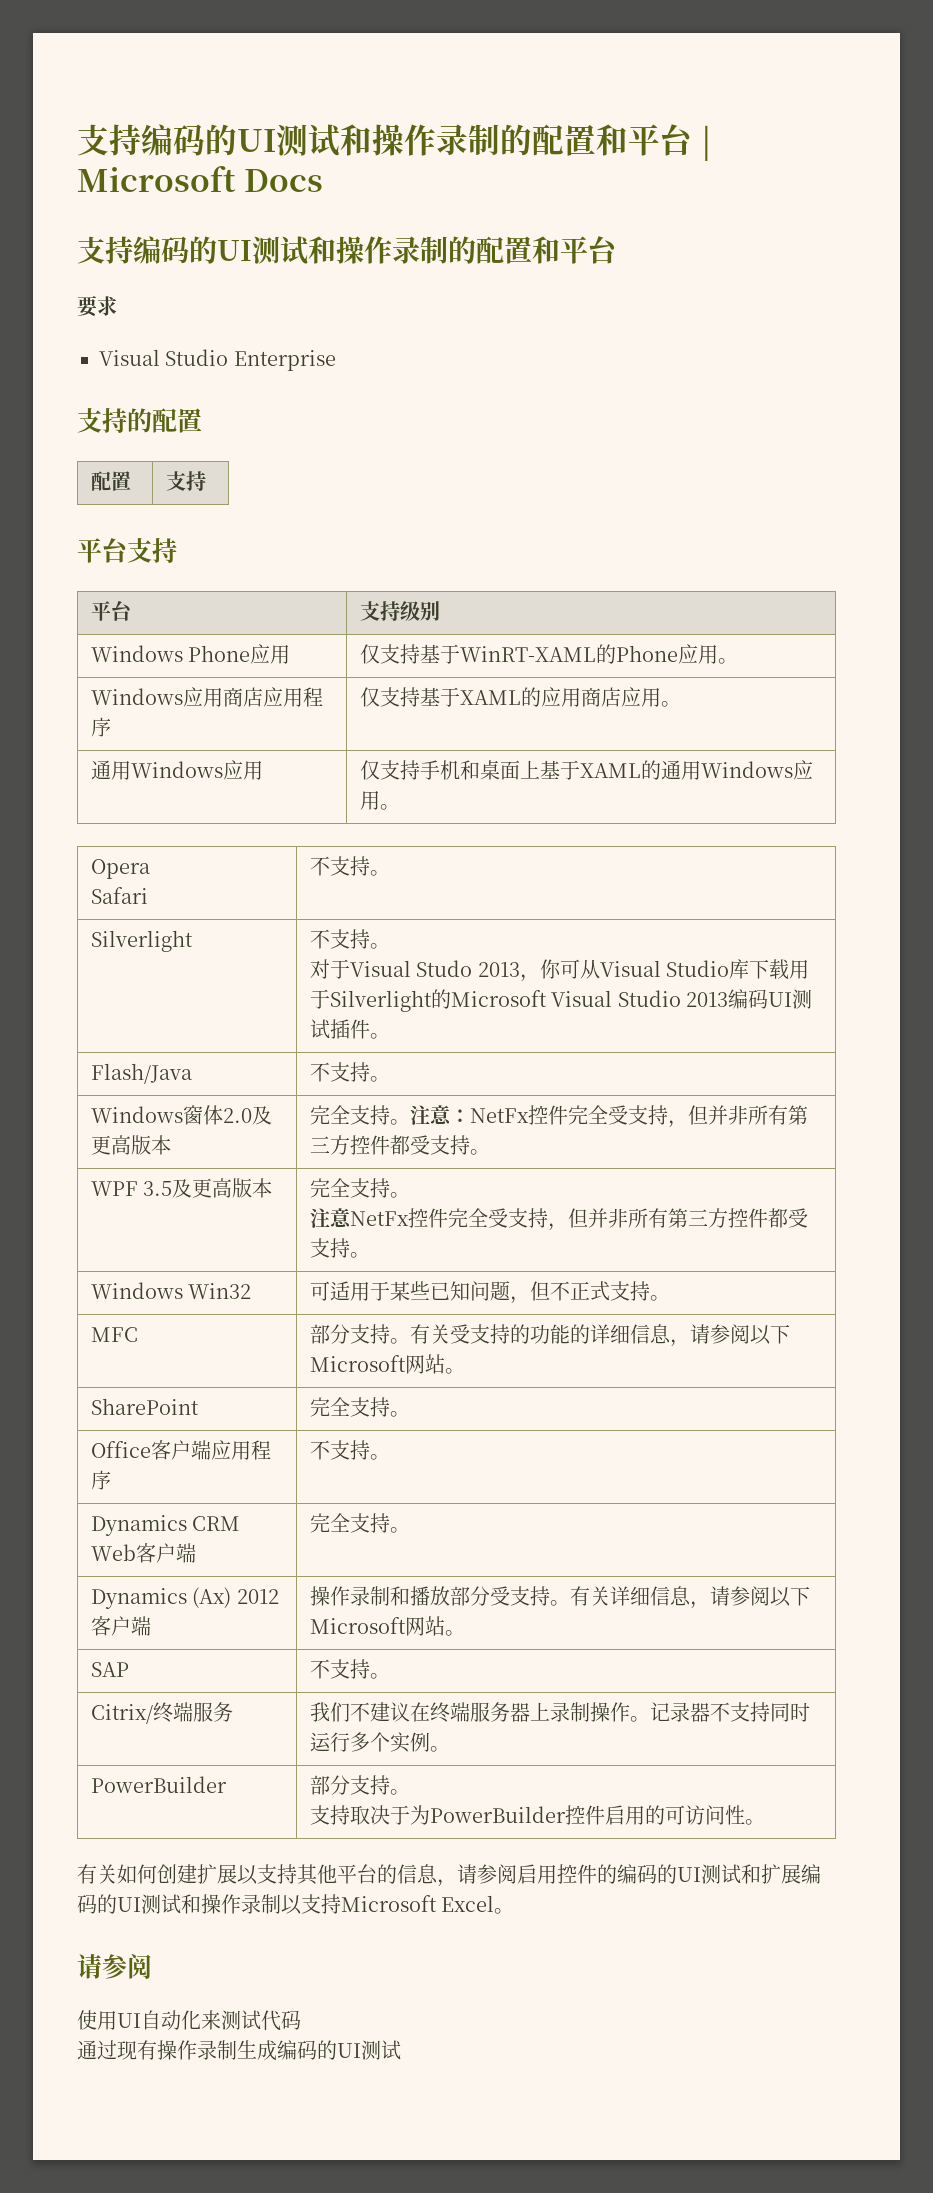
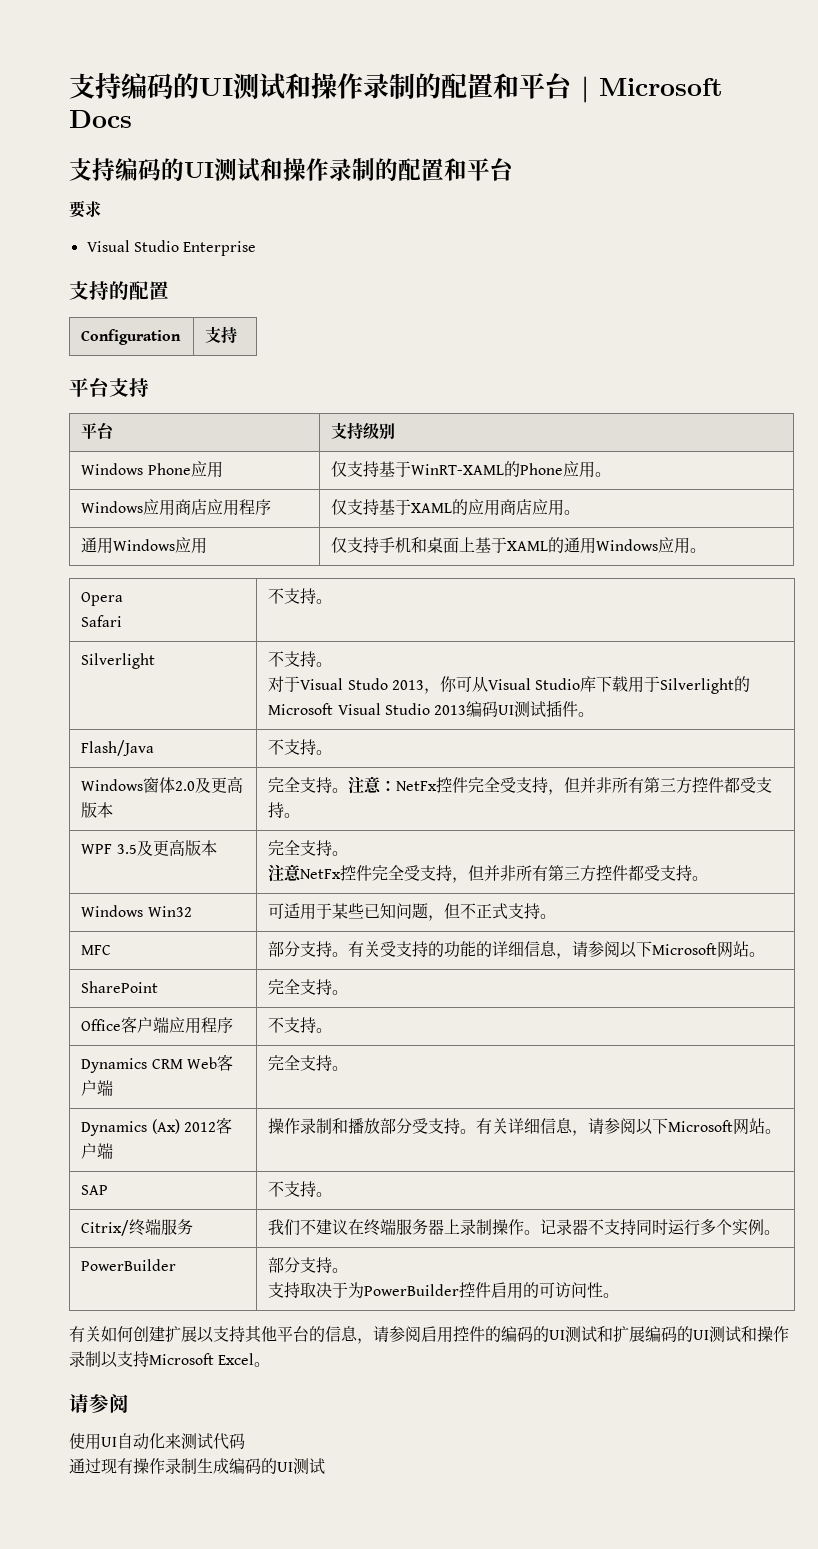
[90,471,131,491] 配置 -> [81,329,182,345] Configuration

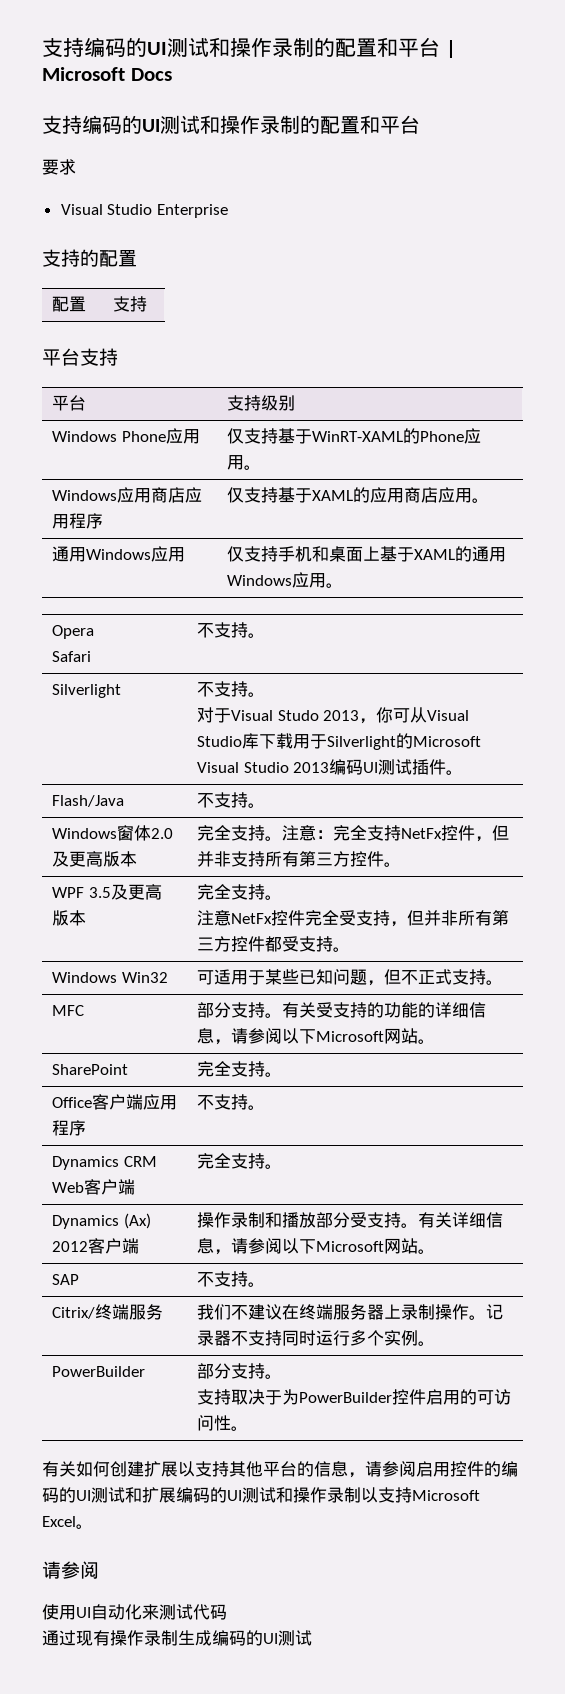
[81,329,182,345] Configuration -> [52,296,87,312] 配置
[396,777,773,795] [268,802,285,818] NetFx控件完全受支持，但并非所有第三方控件都受支持 -> [333,825,510,842] [197,851,385,867] 完全支持NetFx控件，但并非支持所有第三方控件

